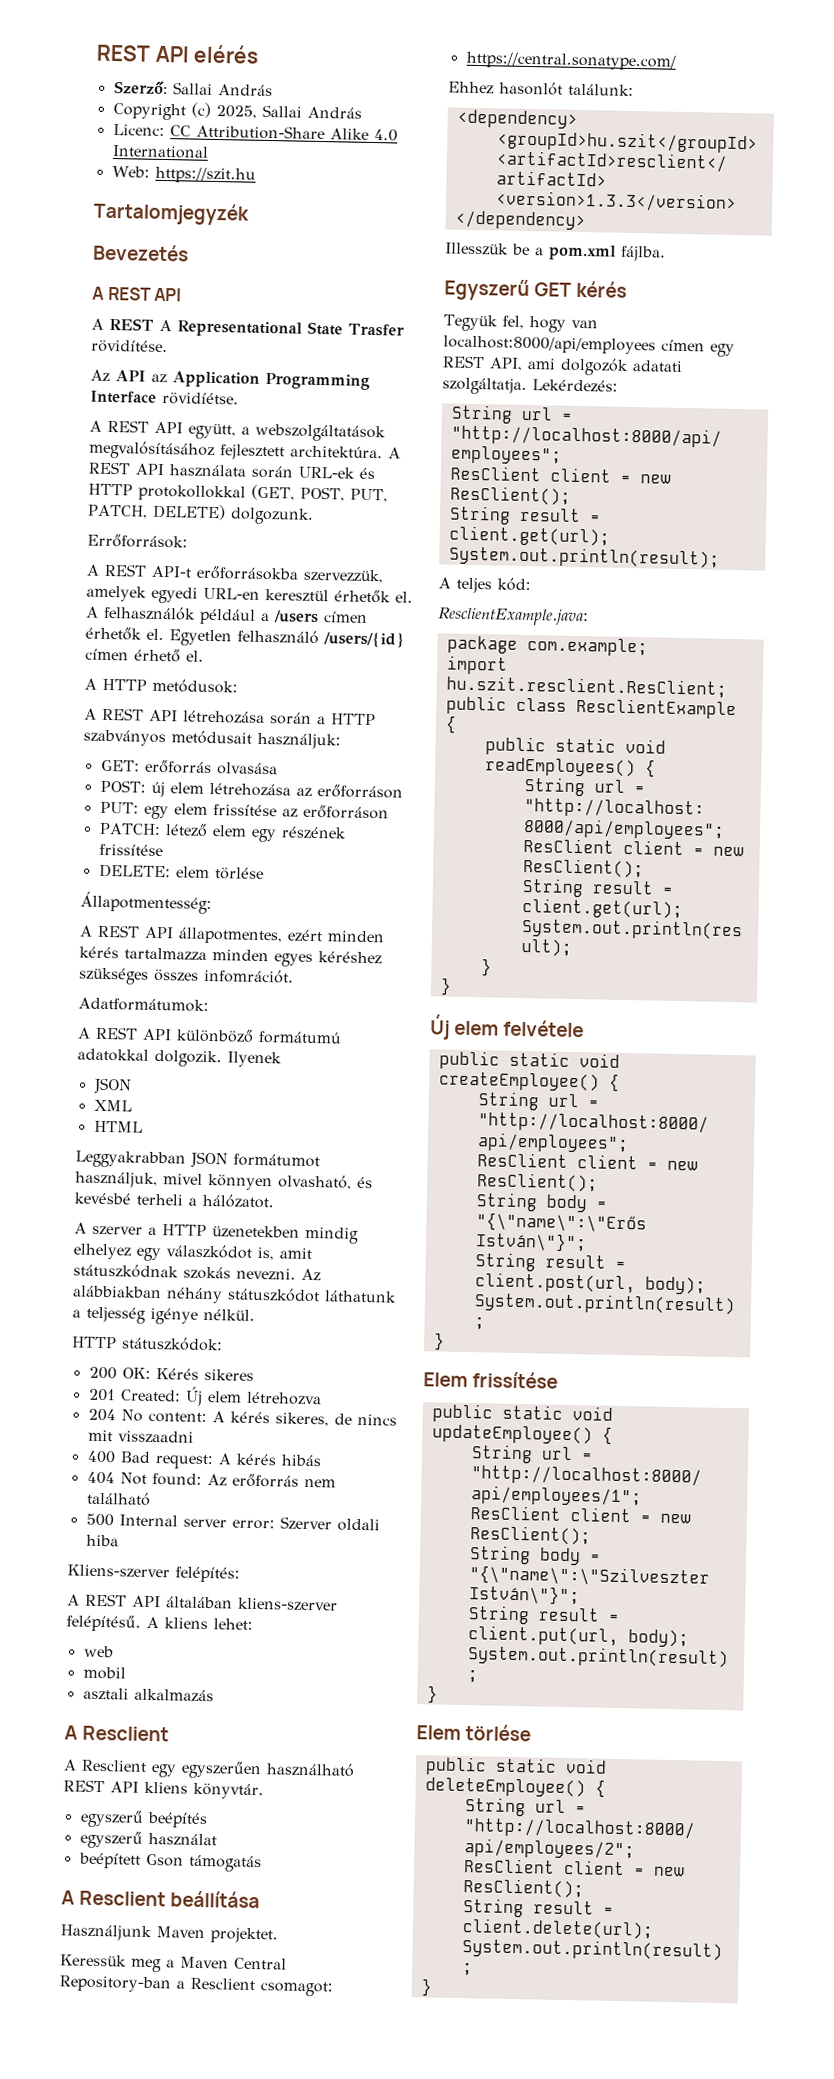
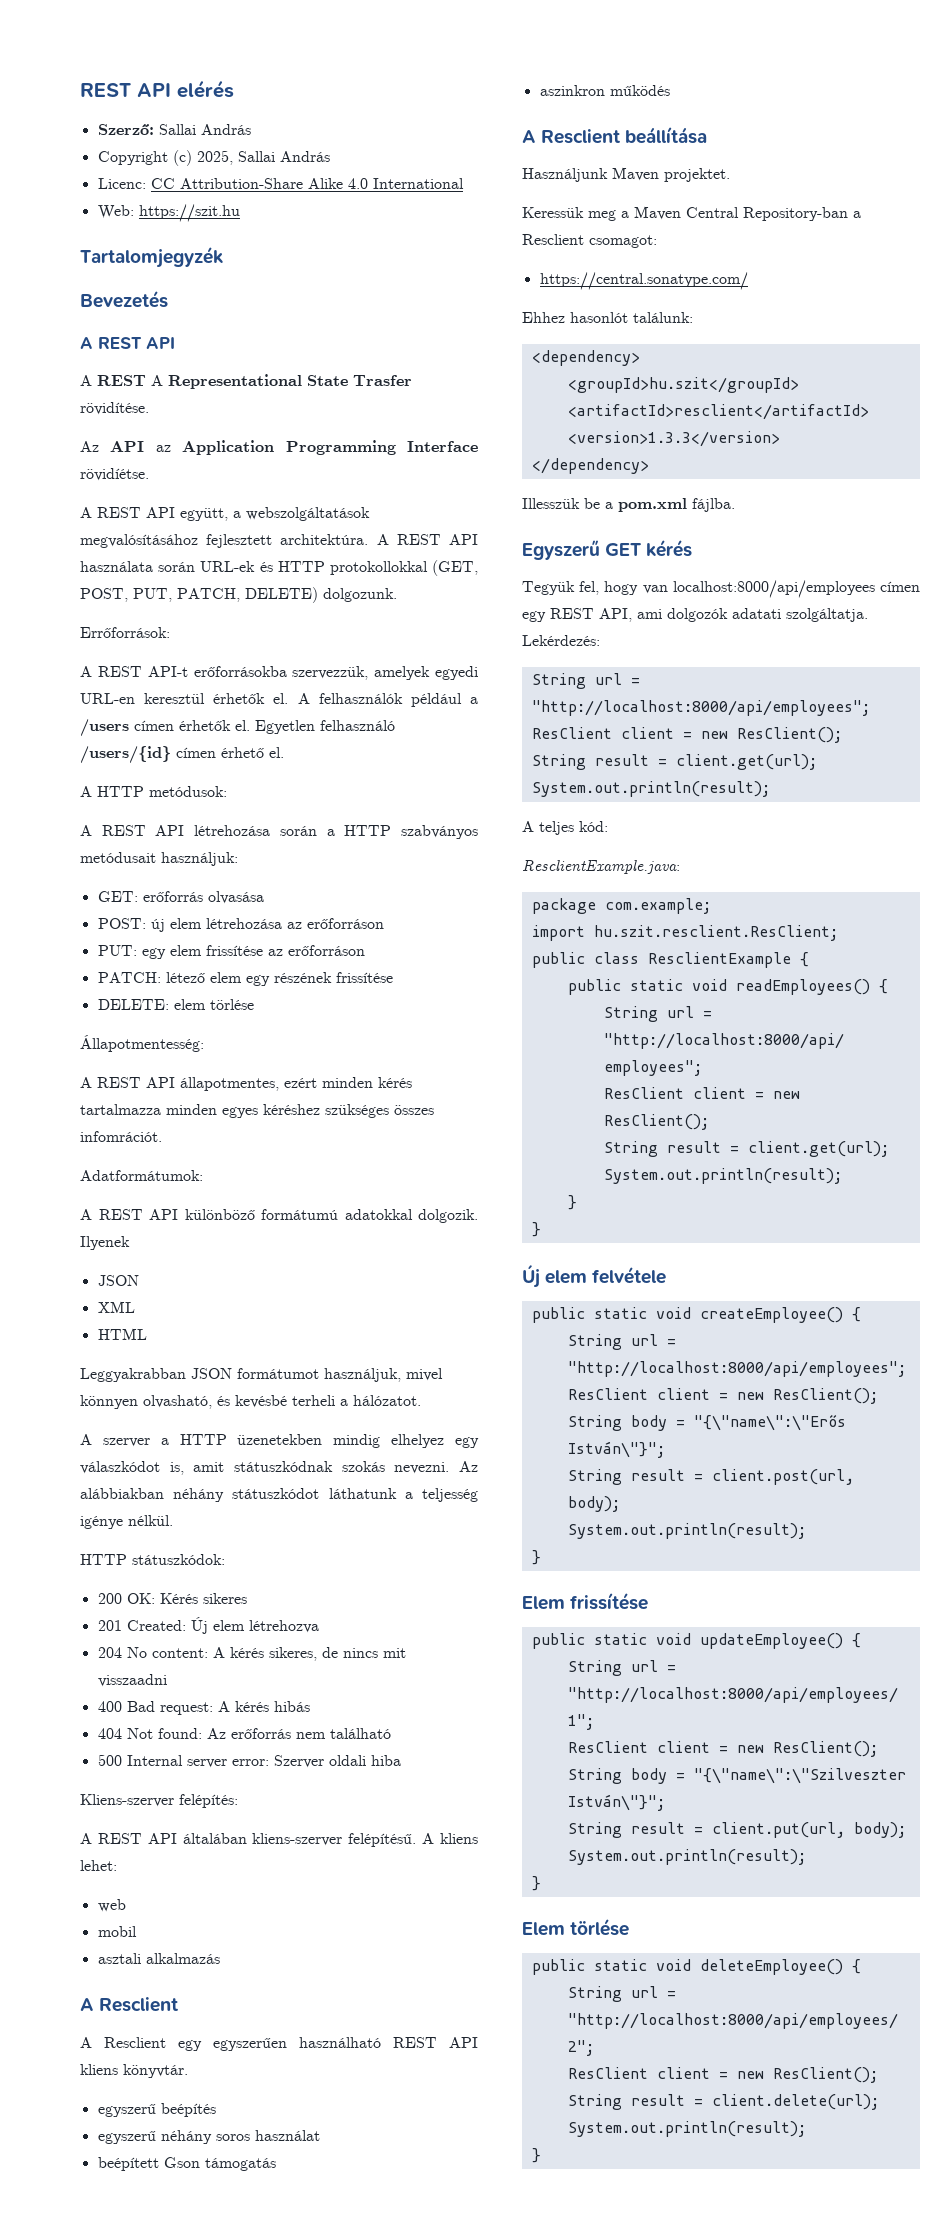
(143, 1839) none -> [160,2130,250,2144] néhány soros
(262, 1863) none -> [539,85,670,96] // aszinkron működés

